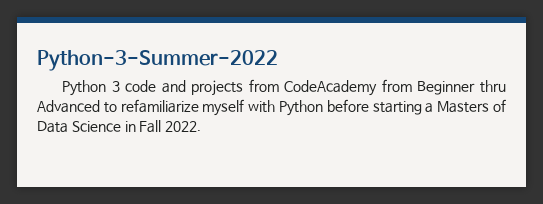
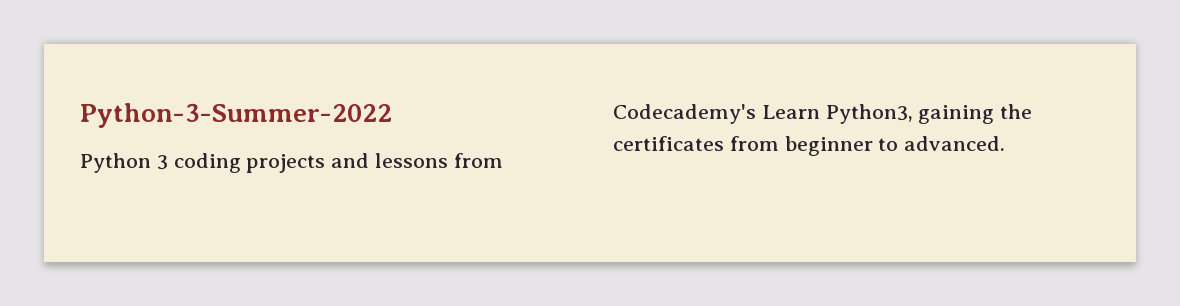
[125,79,506,96] [37,99,507,116] [37,120,202,133] code and projects from CodeAcademy from Beginner thru Advanced to refamiliarize myself with Python before starting a Masters of Data Science in Fall 2022. -> [173,153,503,173] [613,104,1033,124] [613,136,1006,156] coding projects and lessons from Codecademy's Learn Python3, gaining the certificates from beginner to advanced.

